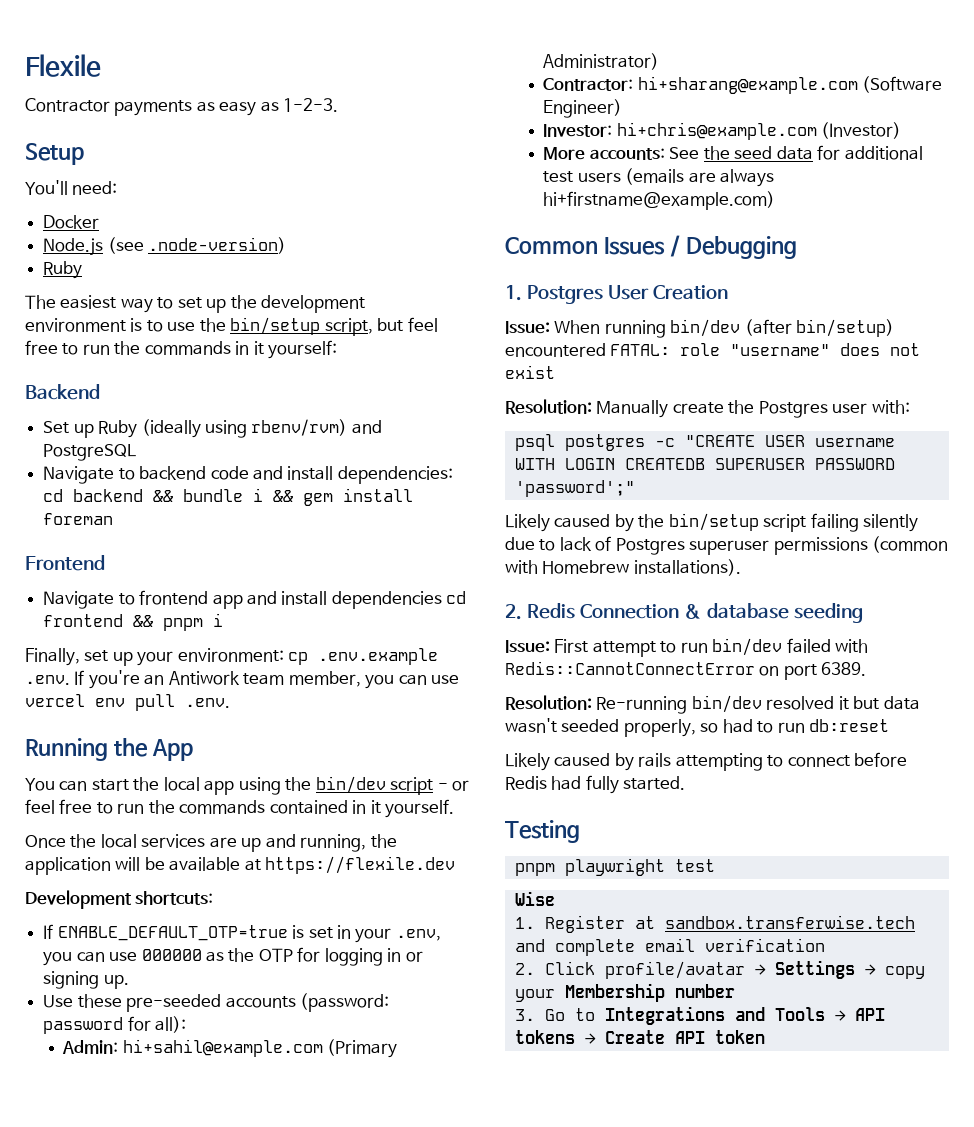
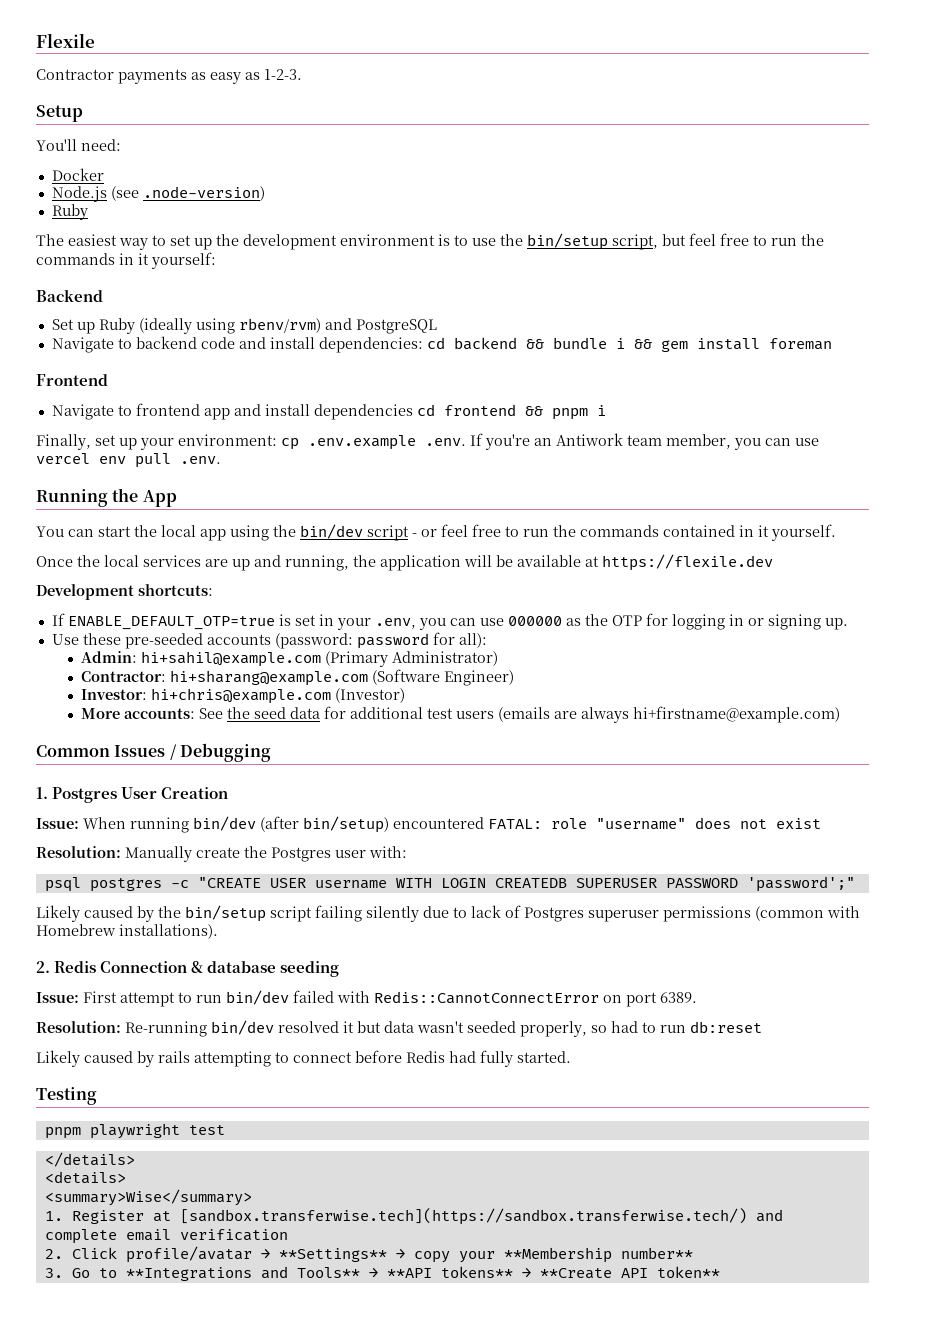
[514,891,555,906] Wise -> [44,1152,135,1167] [44,1171,126,1184] [44,1189,252,1206] </details> // <details> // <summary>Wise</summary>
[664,915,915,929] sandbox.transferwise.tech -> [179,1208,747,1225] [sandbox.transferwise.tech](https://sandbox.transferwise.tech/)
[774,960,855,979] Settings -> [278,1248,387,1262] **Settings**
[564,983,735,1002] Membership number -> [503,1247,693,1263] **Membership number**
[604,1006,885,1025] [514,1030,765,1044] Integrations and Tools → API tokens → Create API token -> [125,1266,720,1281] **Integrations and Tools** → **API tokens** → **Create API token**

